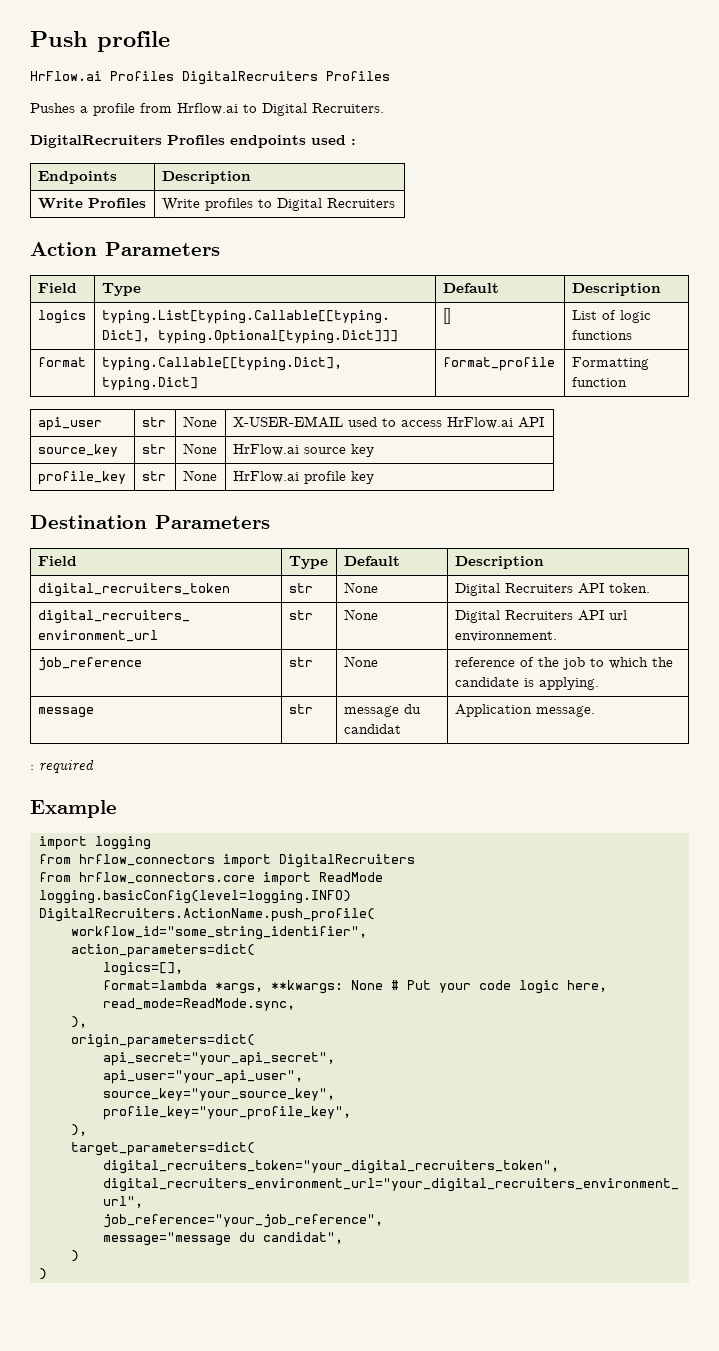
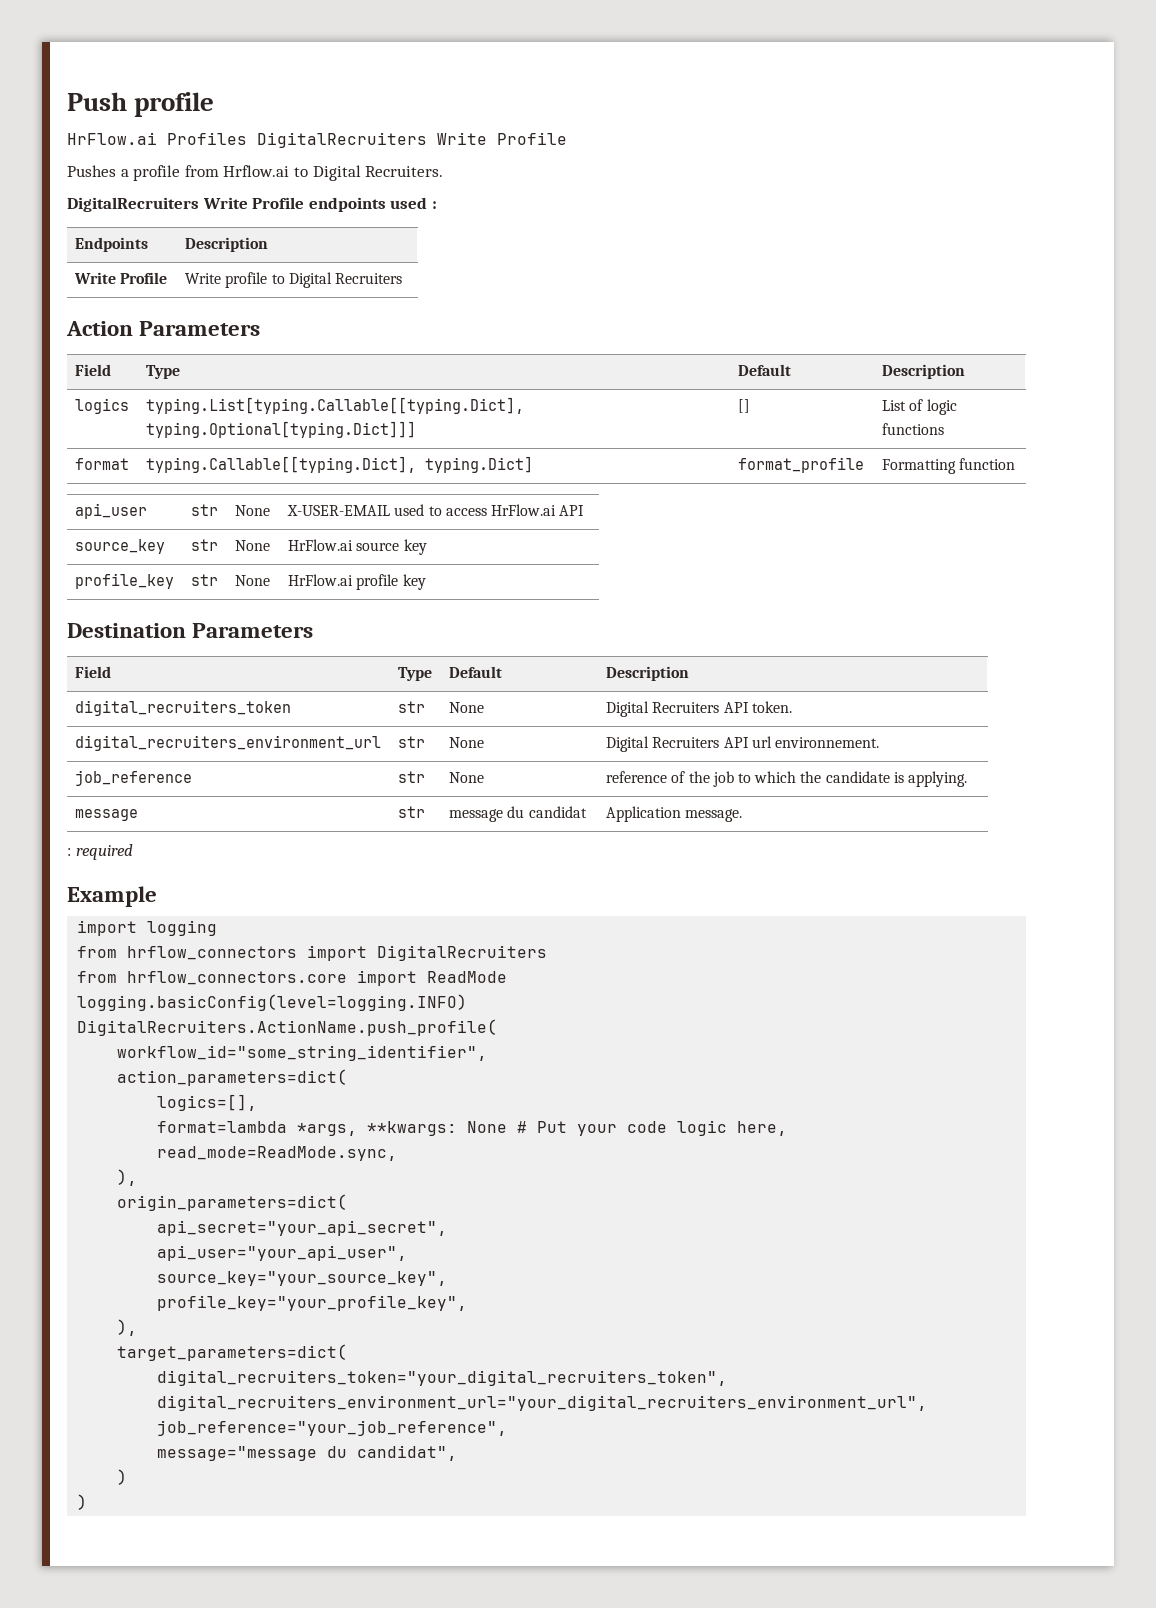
[326,71,390,81] Profiles -> [437,132,567,145] Write Profile
[167,135,225,145] Profiles -> [202,197,305,209] Write Profile
[87,198,146,208] [161,198,253,211] Profiles | Write profiles -> [120,272,168,284] [185,272,268,288] Profile | Write profile

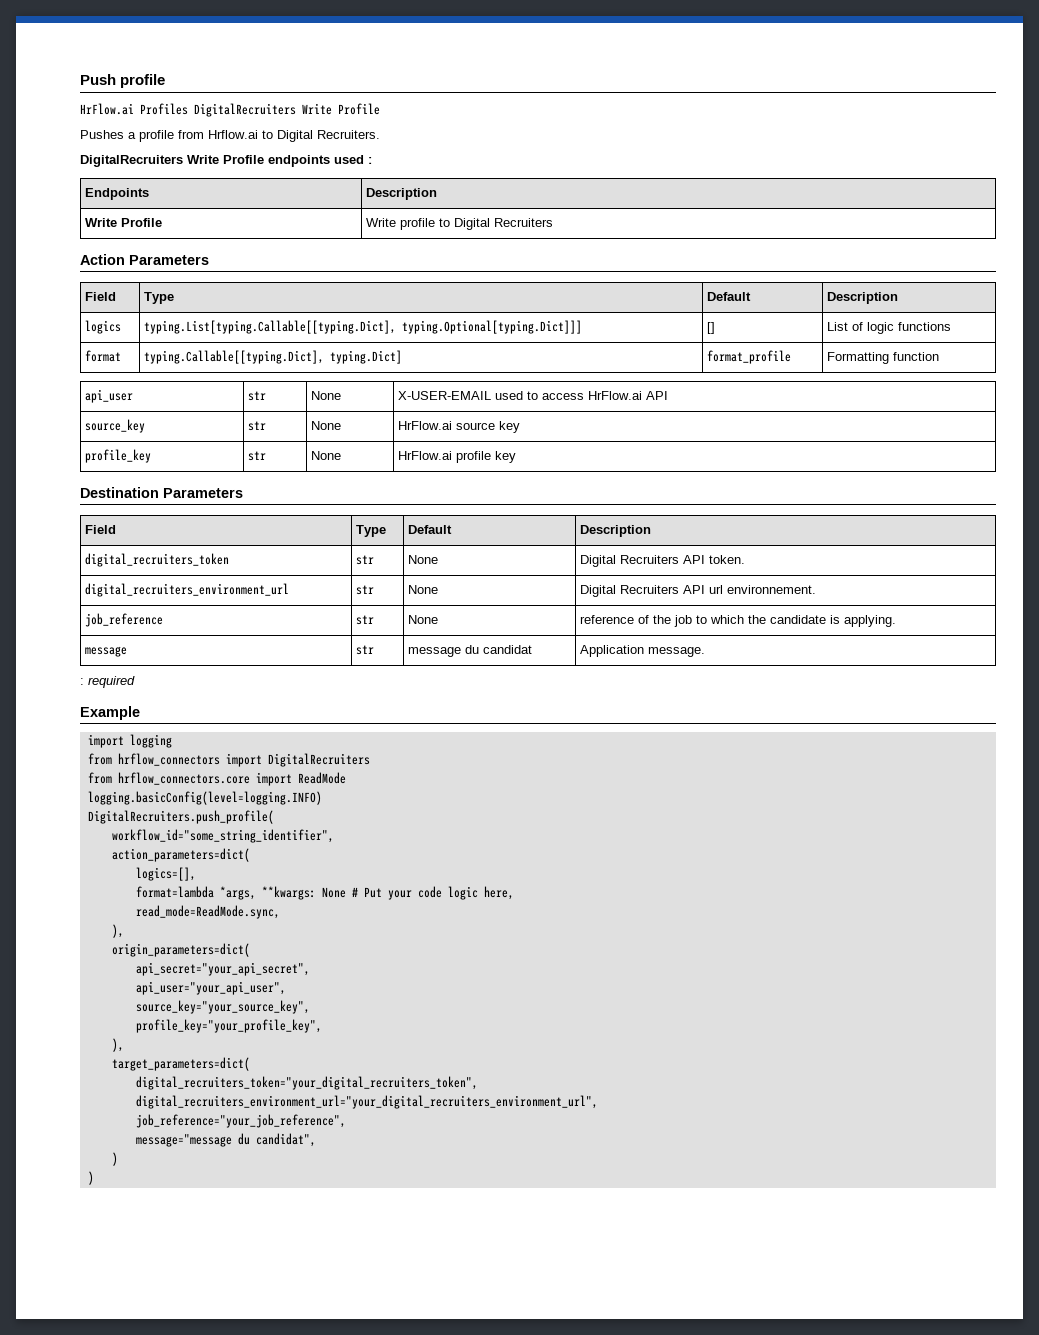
[77,1019,498,1036] DigitalRecruiters.ActionName.push_profile( -> [87,810,274,824] DigitalRecruiters.push_profile(

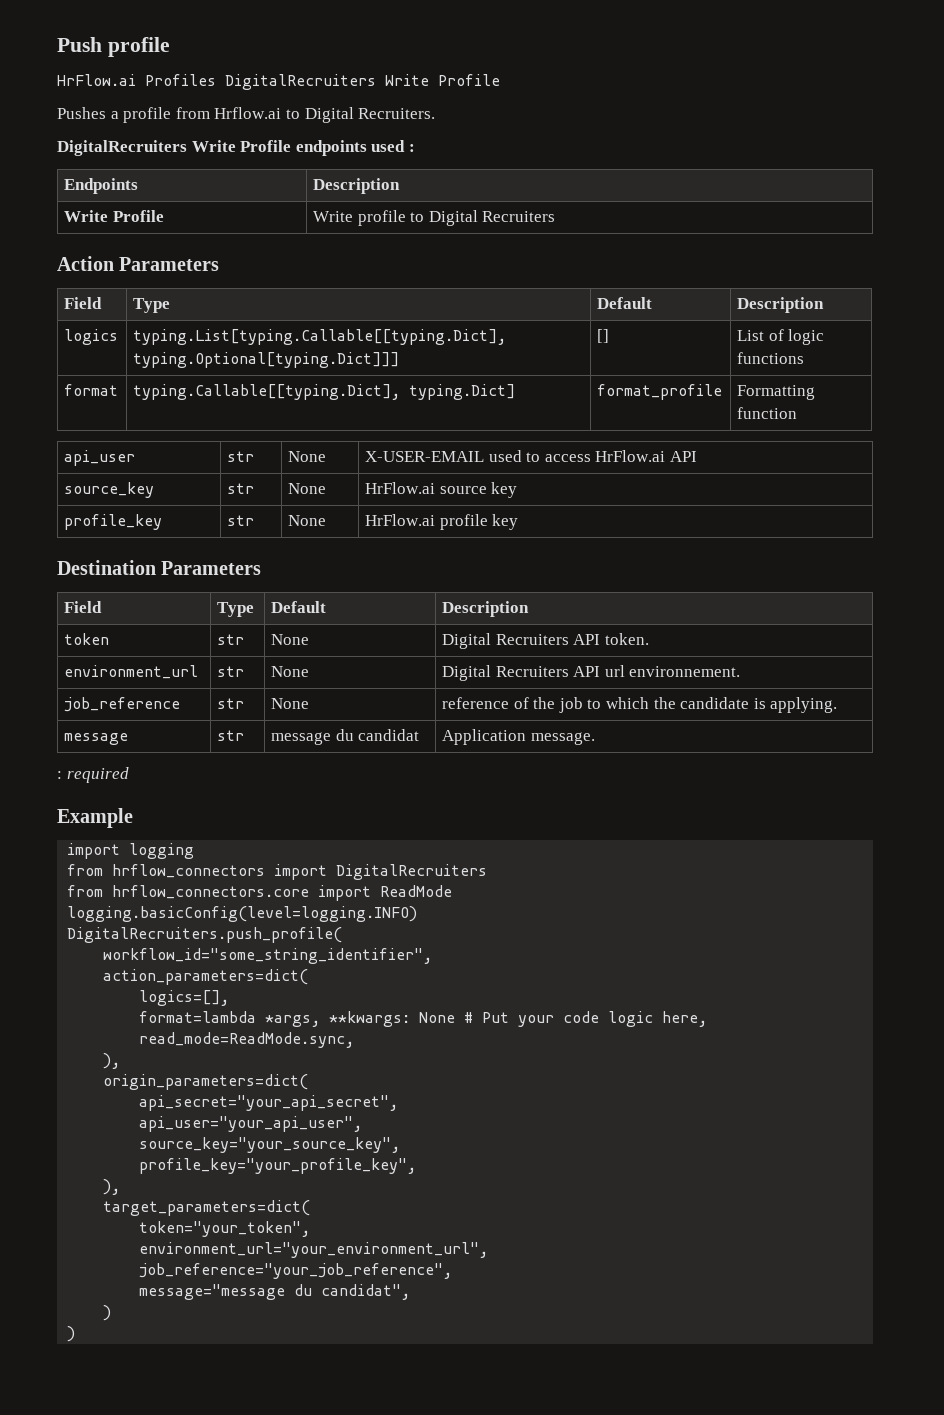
[85,553,230,567] digital_recruiters_token -> [64,633,110,645] token
[85,583,290,597] digital_recruiters_environment_url -> [64,665,199,679] environment_url
[135,1076,478,1090] [135,1095,598,1109] digital_recruiters_token="your_digital_recruiters_token", // digital_recruiters_environment_url="your_digital_recruiters_environment_url", -> [139,1221,311,1237] [139,1242,489,1258] token="your_token", // environment_url="your_environment_url",

